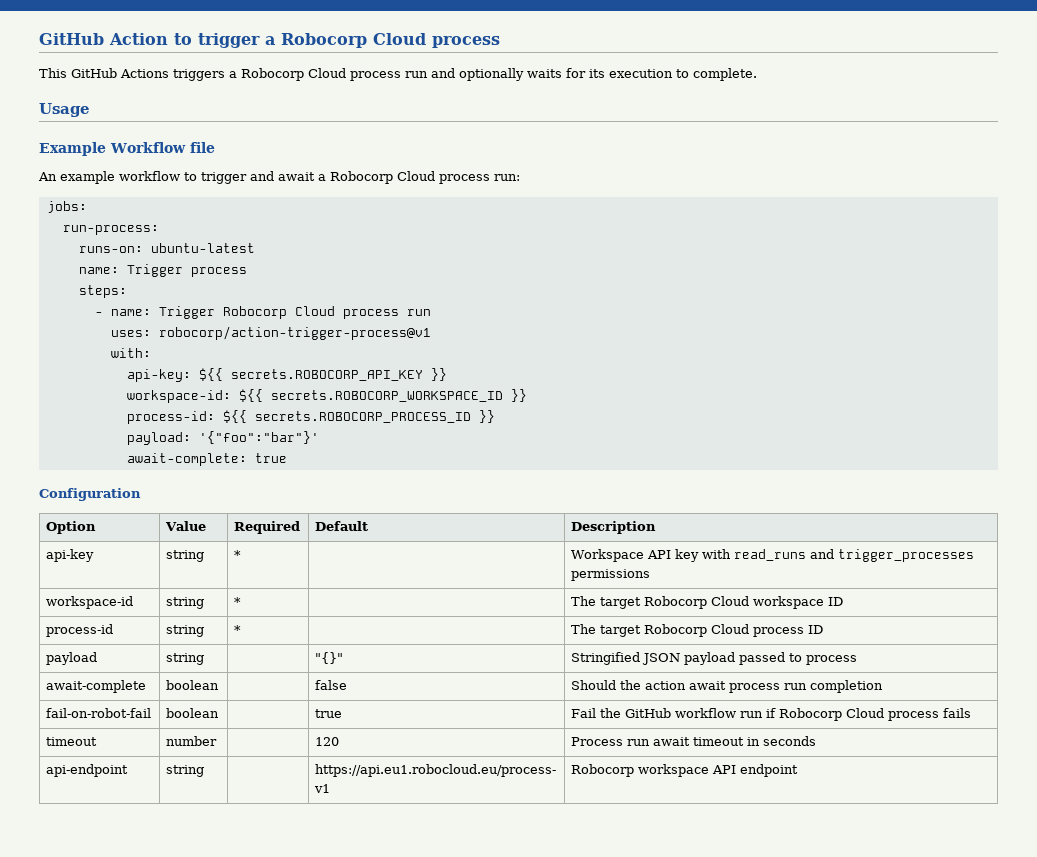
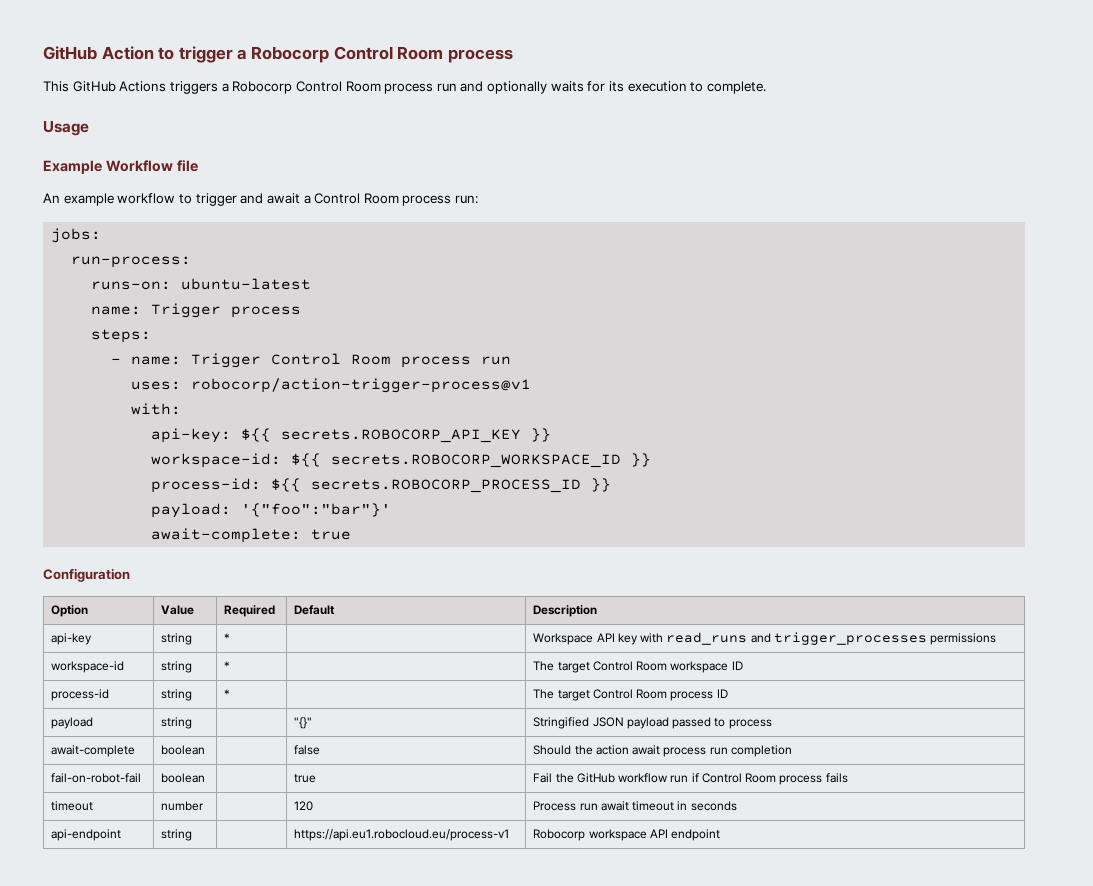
[373,33,426,45] Cloud -> [333,46,444,60] Control Room
[308,68,346,78] Cloud -> [295,81,381,92] Control Room
[330,171,435,184] Robocorp Cloud -> [314,193,399,204] Control Room
[222,306,335,319] Robocorp Cloud -> [271,353,392,365] Control Room
[644,596,750,609] Robocorp Cloud -> [592,661,668,671] Control Room
[644,624,750,637] Robocorp Cloud -> [592,689,668,699] Control Room
[779,708,885,721] Robocorp Cloud -> [701,773,777,783] Control Room

